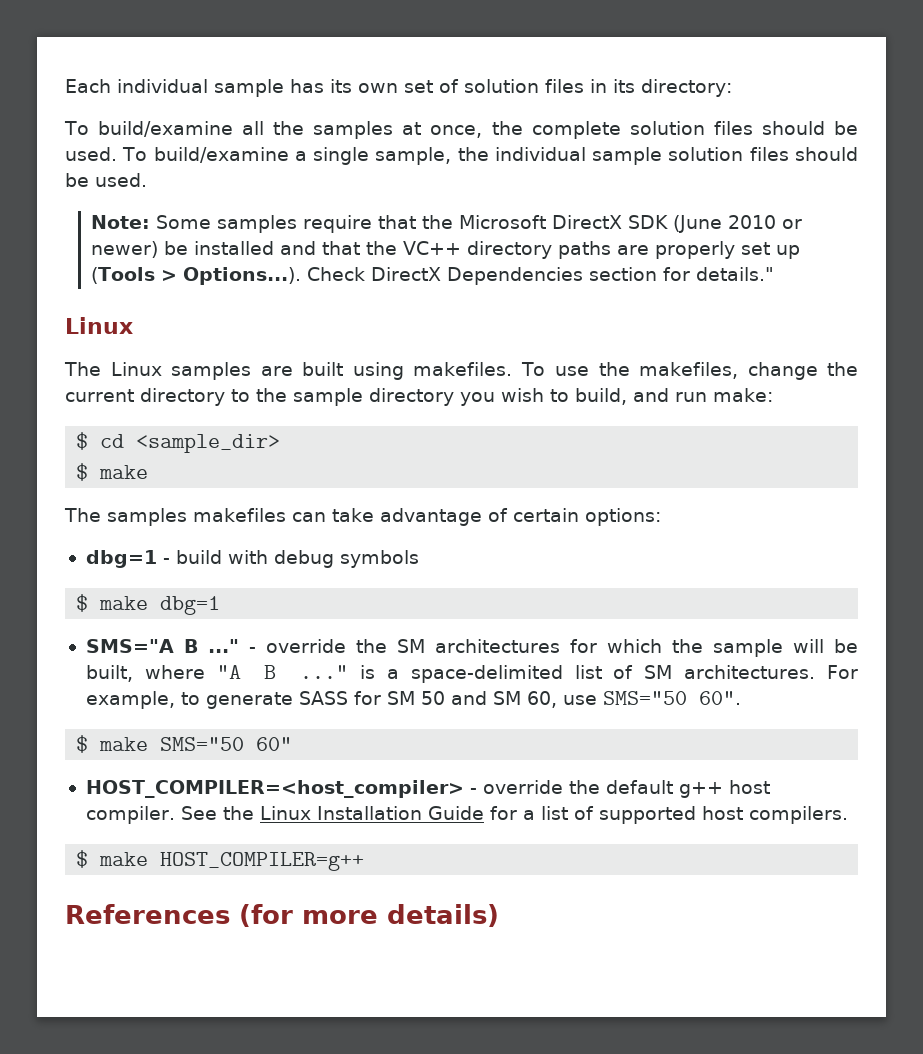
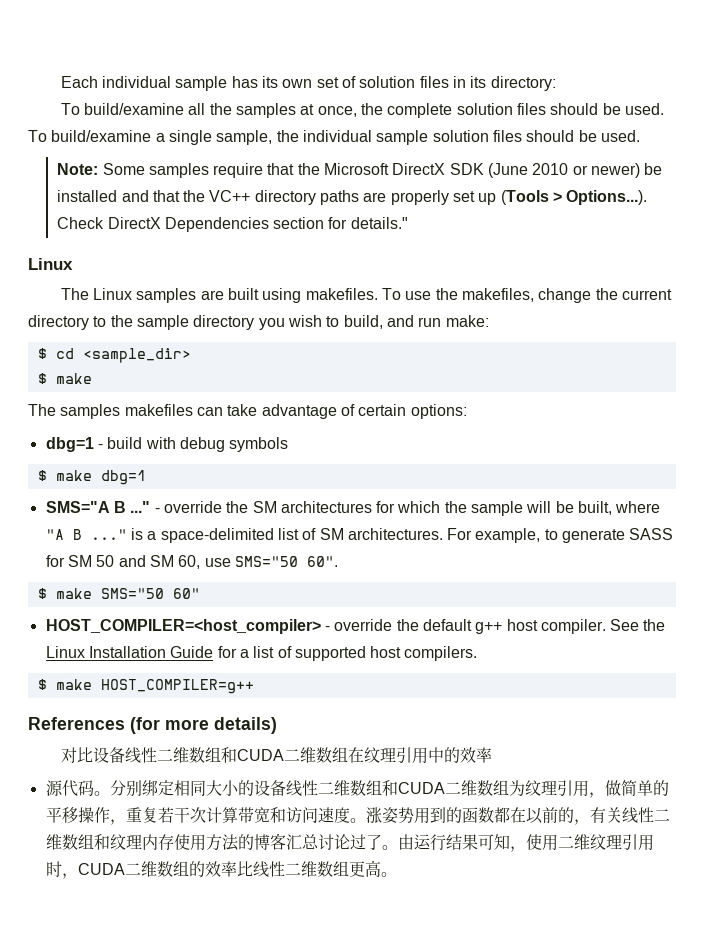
(499, 915) none -> [60,747,492,764] [45,780,669,798] [45,807,670,825] [45,833,654,852] [45,860,397,879] // 对比设备线性二维数组和CUDA二维数组在纹理引用中的效率 // 源代码。分别绑定相同大小的设备线性二维数组和CUDA二维数组为纹理引用，做简单的平移操作，重复若干次计算带宽和访问速度。涨姿势用到的函数都在以前的，有关线性二维数组和纹理内存使用方法的博客汇总讨论过了。由运行结果可知，使用二维纹理引用时，CUDA二维数组的效率比线性二维数组更高。

